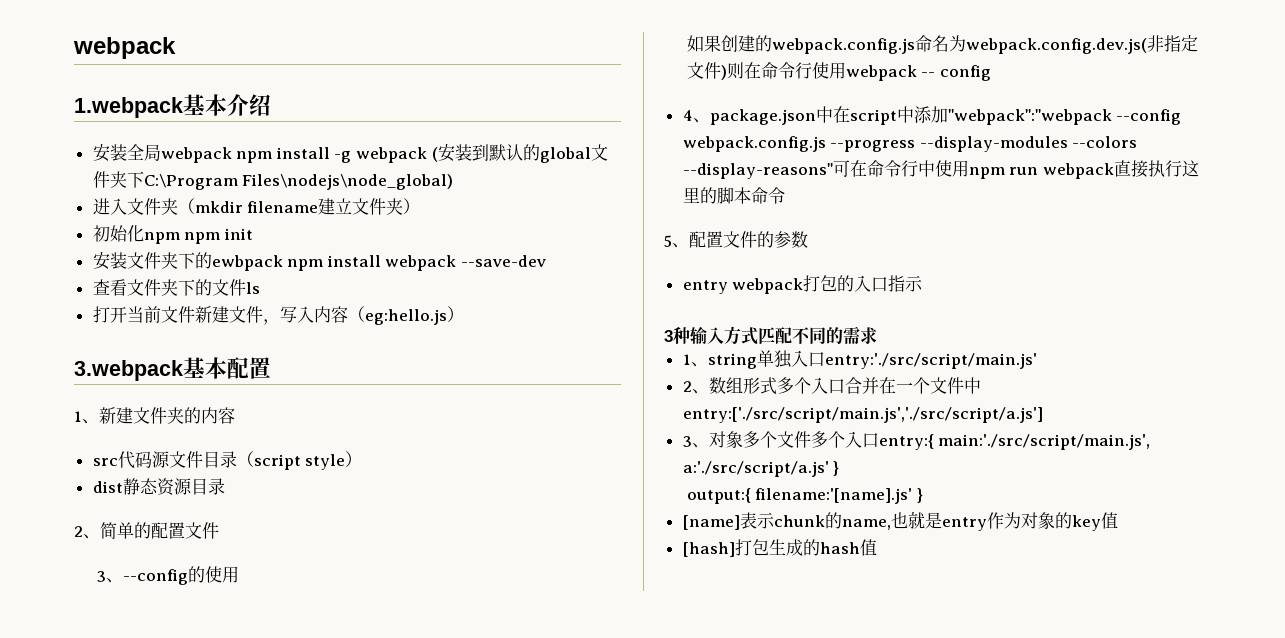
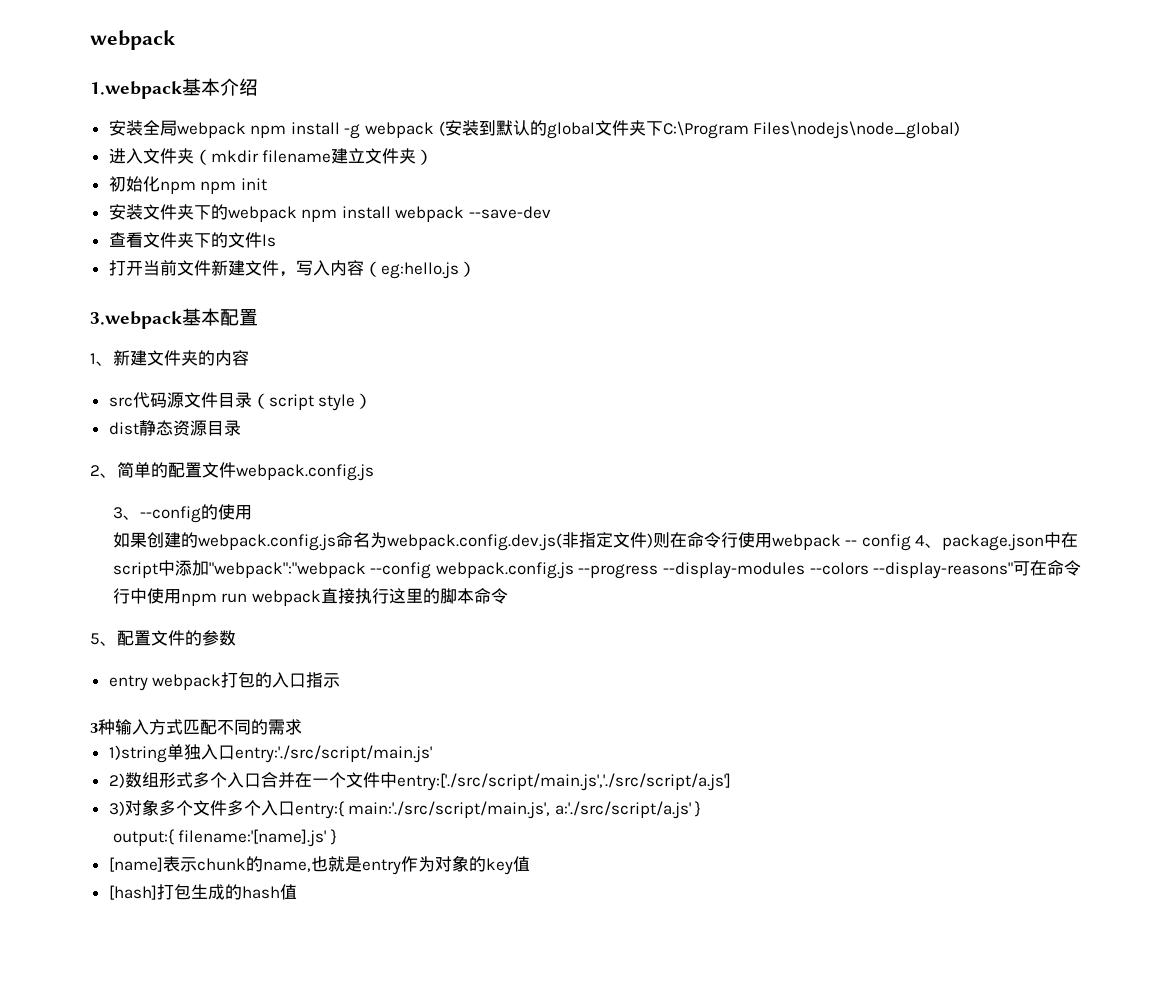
[211,255,283,271] ewbpack -> [227,206,297,222] webpack
(219, 530) none -> [236,464,374,481] webpack.config.js
(991, 73) // -> (911, 542) none
[682,353,757,369] 1、string -> [108,745,167,763] 1)string
[682,381,709,394] 2、 -> [108,773,125,788] 2)
[682,436,709,448] 3、 -> [108,801,125,816] 3)

